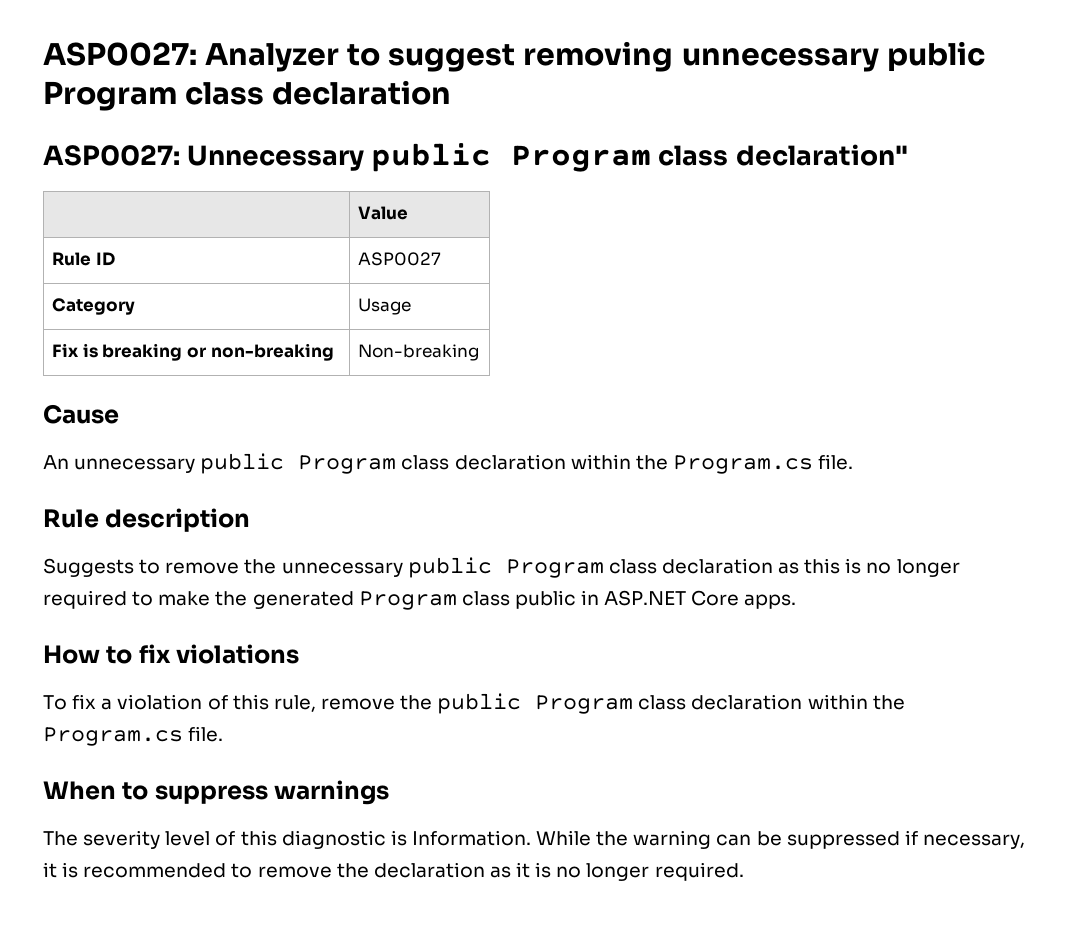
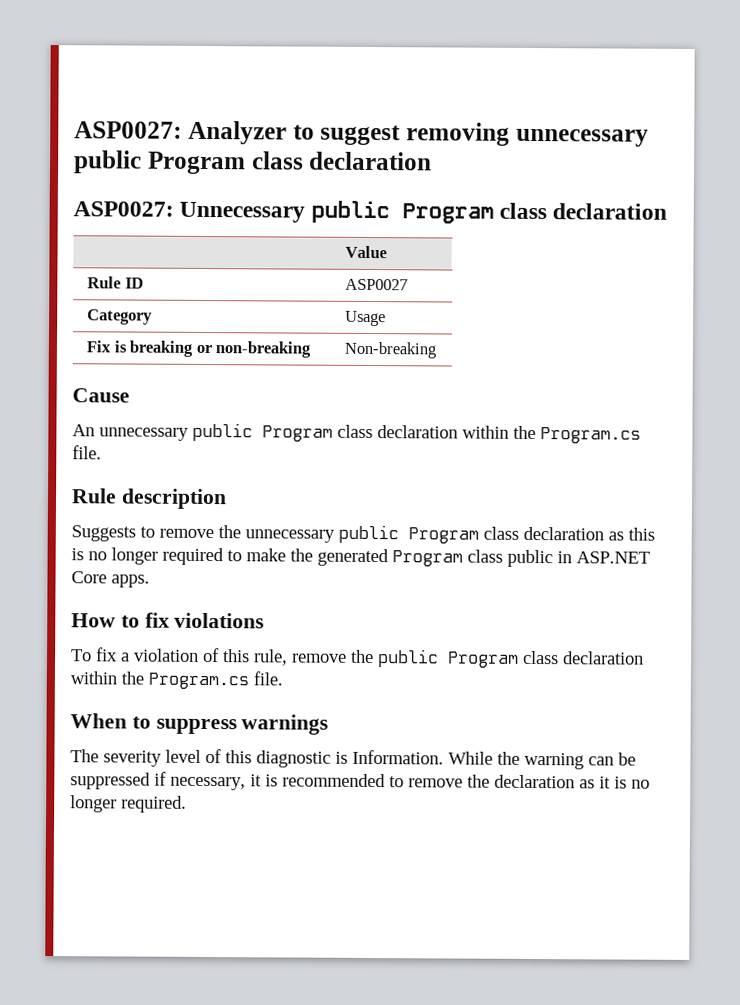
[735,144,908,166] declaration" -> [552,203,668,220] declaration

